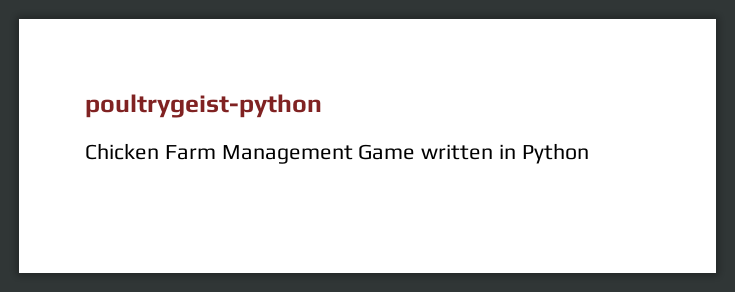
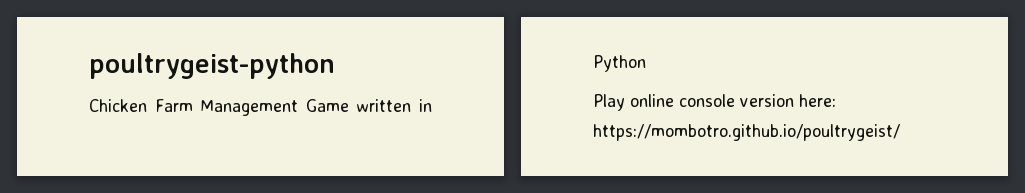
(589, 153) none -> [593,94,836,111] [593,124,900,141] // Play online console version here: https://mombotro.github.io/poultrygeist/

